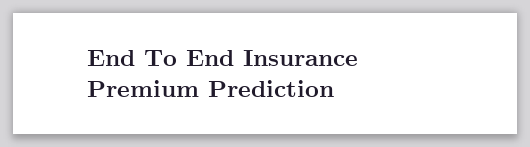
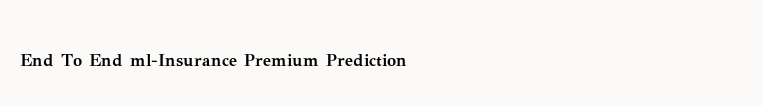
[243,50,358,66] Insurance -> [129,54,237,67] ml-Insurance

